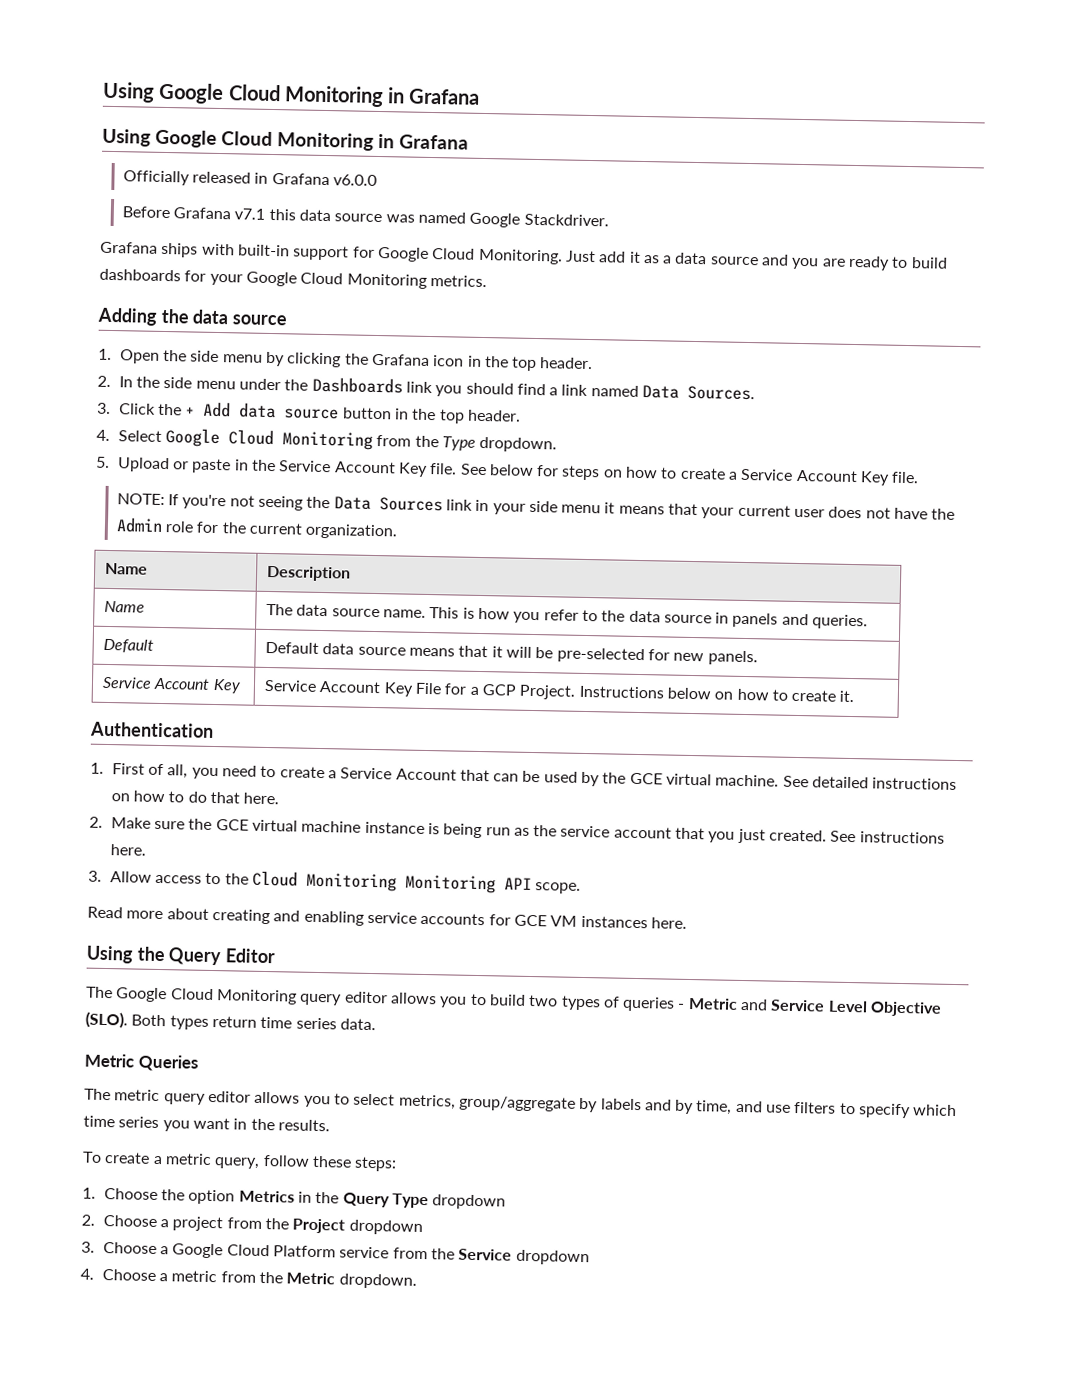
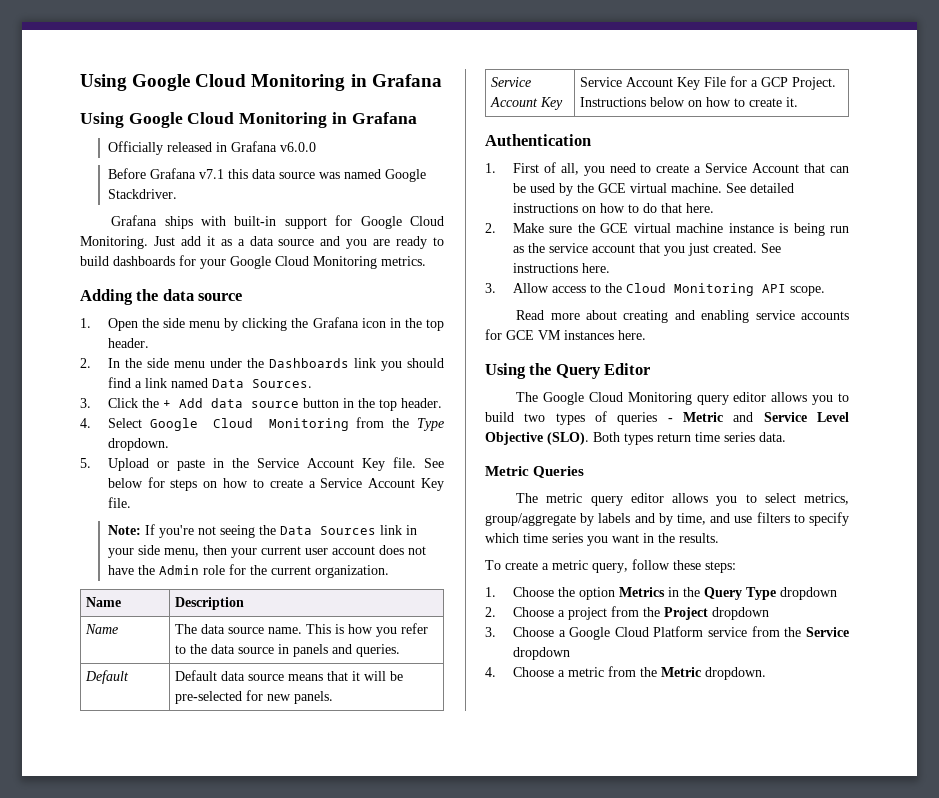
[116,493,165,506] NOTE: -> [107,525,141,535] Note:
[561,502,699,516] menu it means that -> [163,545,227,557] menu, then
(826, 513) none -> [331,546,375,555] account
[404,874,496,894] Monitoring -> (754, 289) none

